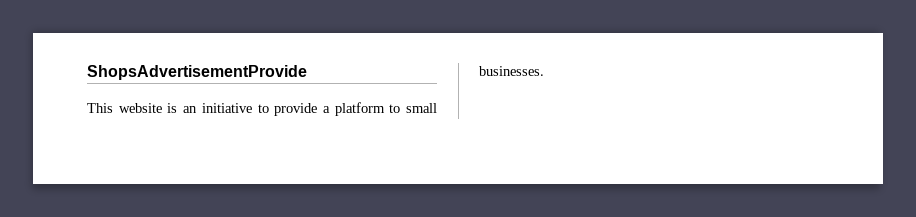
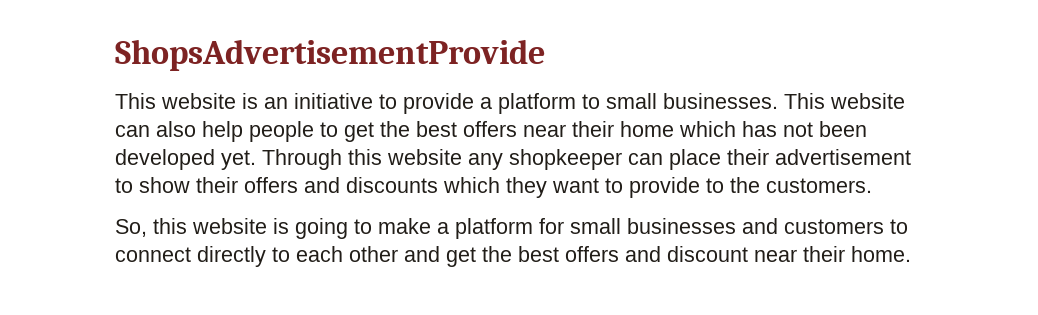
(544, 71) none -> [784,93,905,109] [115,121,867,142] [115,149,911,170] [115,177,872,198] [115,218,908,239] [115,246,911,267] This website can also help people to get the best offers near their home which has not been developed yet. Through this website any shopkeeper can place their advertisement to show their offers and discounts which they want to provide to the customers. // So, this website is going to make a platform for small businesses and customers to connect directly to each other and get the best offers and discount near their home.

